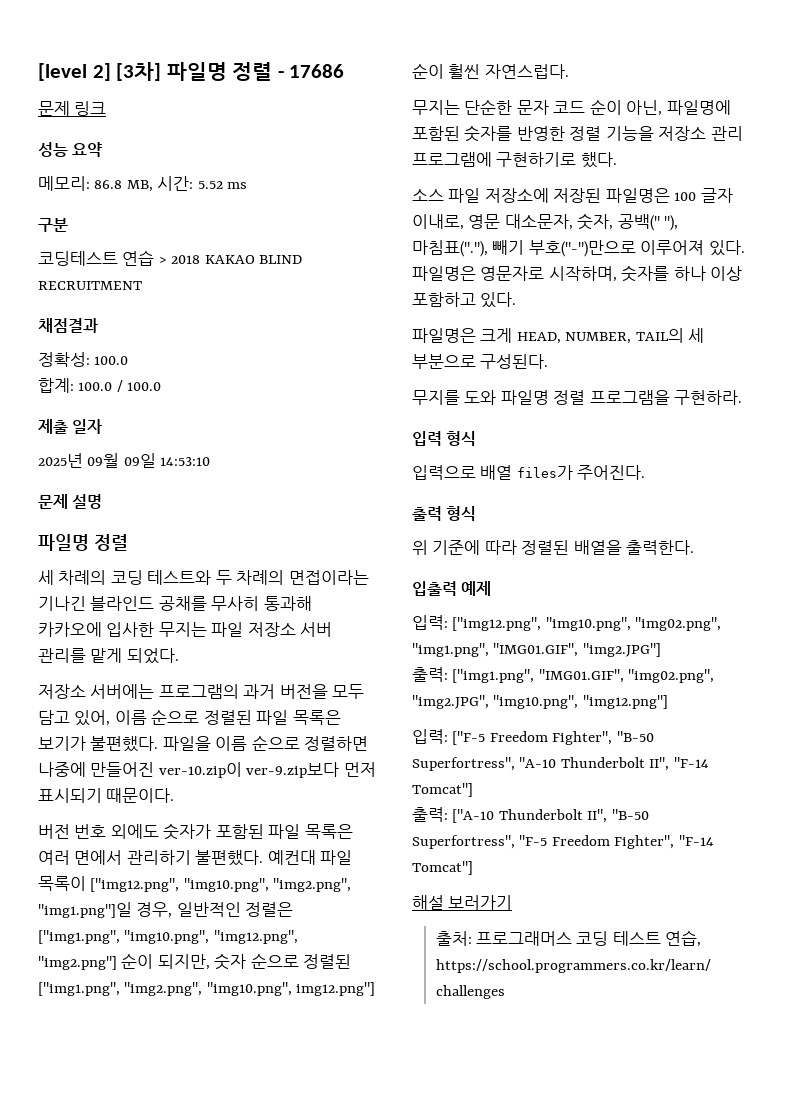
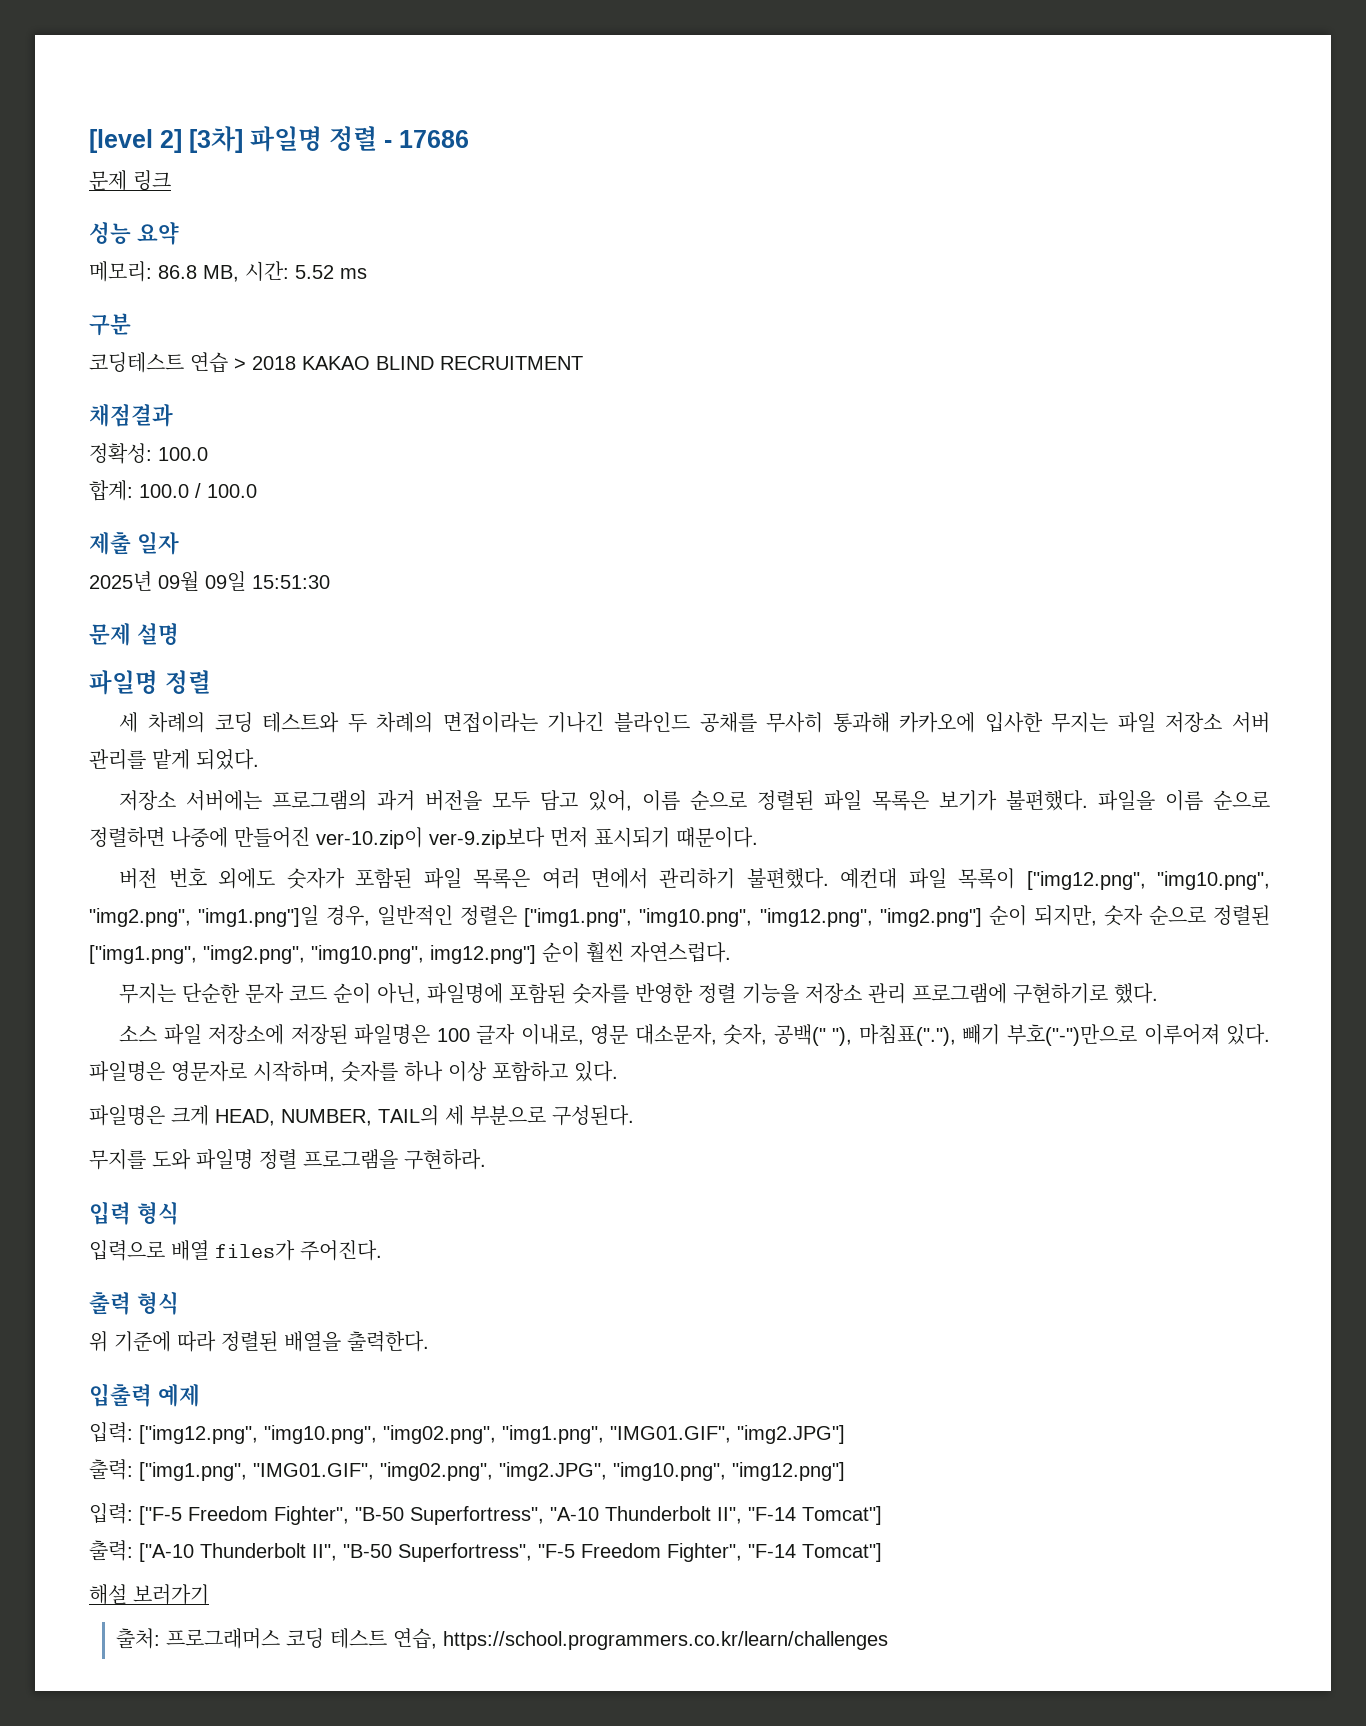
[160,457,211,466] 14:53:10 -> [252,575,330,589] 15:51:30

